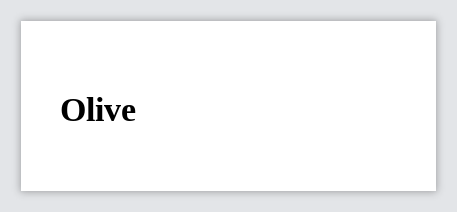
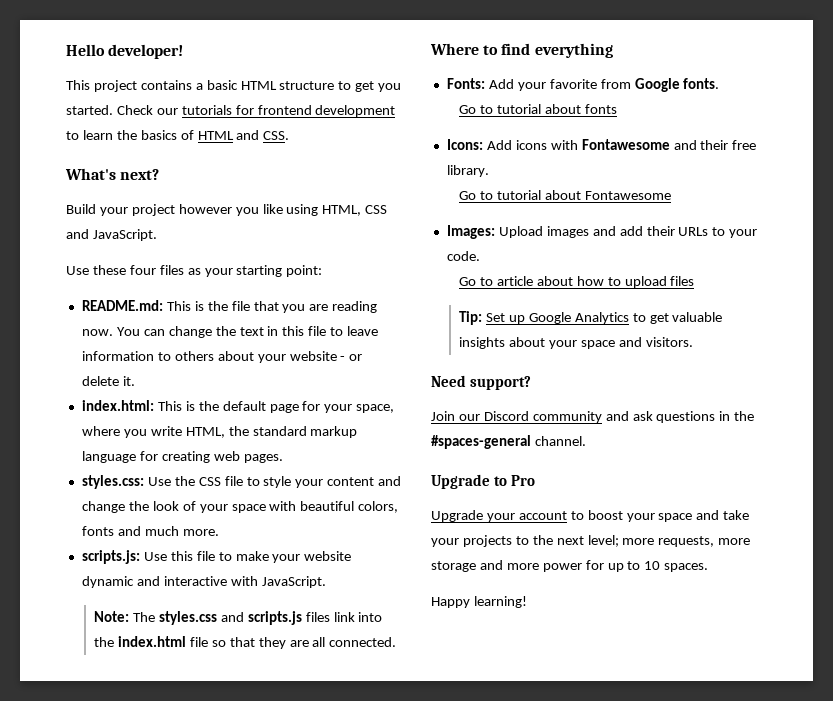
[60,97,136,121] Olive -> [66,44,184,59] [66,80,402,92] [66,105,396,117] [66,130,290,140] [65,168,160,180] [66,204,388,216] [66,229,157,241] [66,265,323,277] [81,300,378,313] [81,326,379,338] [81,351,363,363] [81,376,135,386] [81,400,395,413] [81,426,358,438] [81,451,283,463] [81,475,402,489] [81,501,399,513] [81,526,219,536] [81,550,352,564] [81,576,326,588] [94,611,383,625] [94,636,397,649] [430,43,613,58] [446,78,720,92] [459,104,617,114] [446,139,757,150] [446,165,489,177] [459,190,671,200] [446,225,758,239] [446,251,480,261] [459,276,695,288] [459,311,723,325] [459,337,693,349] [431,375,531,390] [431,411,755,423] [431,435,586,449] [431,474,535,489] [431,510,750,522] [431,535,751,547] [431,560,709,572] [431,596,527,608] Hello developer! // This project contains a basic HTML structure to get you started. Check our tutorials for frontend development to learn the basics of HTML and CSS. // What's next? // Build your project however you like using HTML, CSS and JavaScript. // Use these four files as your starting point: // README.md: This is the file that you are reading now. You can change the text in this file to leave information to others about your website - or delete it. // index.html: This is the default page for your space, where you write HTML, the standard markup language for creating web pages. // styles.css: Use the CSS file to style your content and change the look of your space with beautiful colors, fonts and much more. // scripts.js: Use this file to make your website dynamic and interactive with JavaScript. // Note: The styles.css and scripts.js files link into the index.html file so that they are all connected. // Where to find everything // Fonts: Add your favorite from Google fonts. // Go to tutorial about fonts // Icons: Add icons with Fontawesome and their free library. // Go to tutorial about Fontawesome // Images: Upload images and add their URLs to your code. // Go to article about how to upload files // Tip: Set up Google Analytics to get valuable insights about your space and visitors. // Need support? // Join our Discord community and ask questions in the #spaces-general channel. // Upgrade to Pro // Upgrade your account to boost your space and take your projects to the next level; more requests, more storage and more power for up to 10 spaces. // Happy learning!

